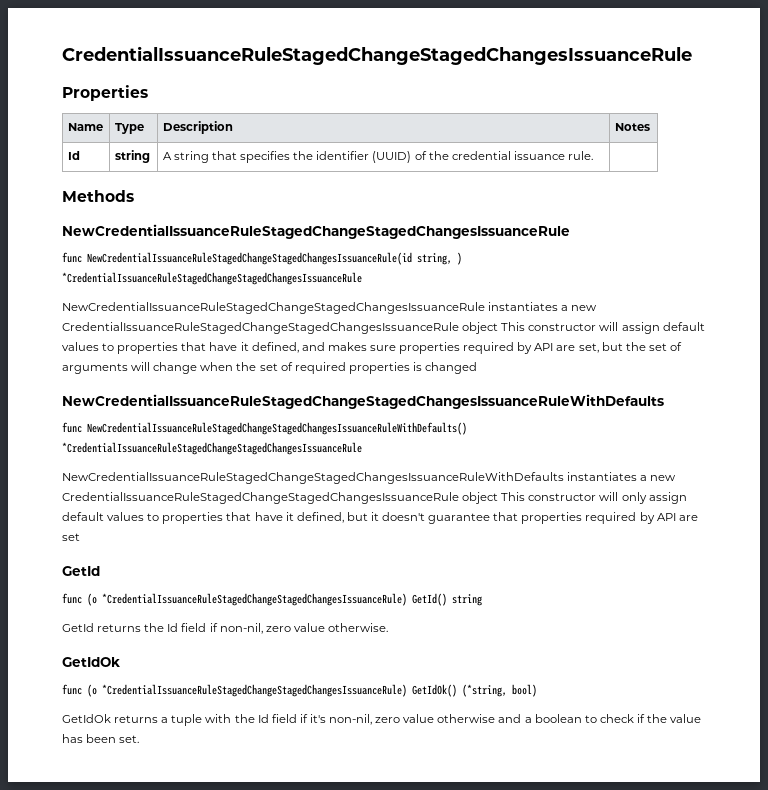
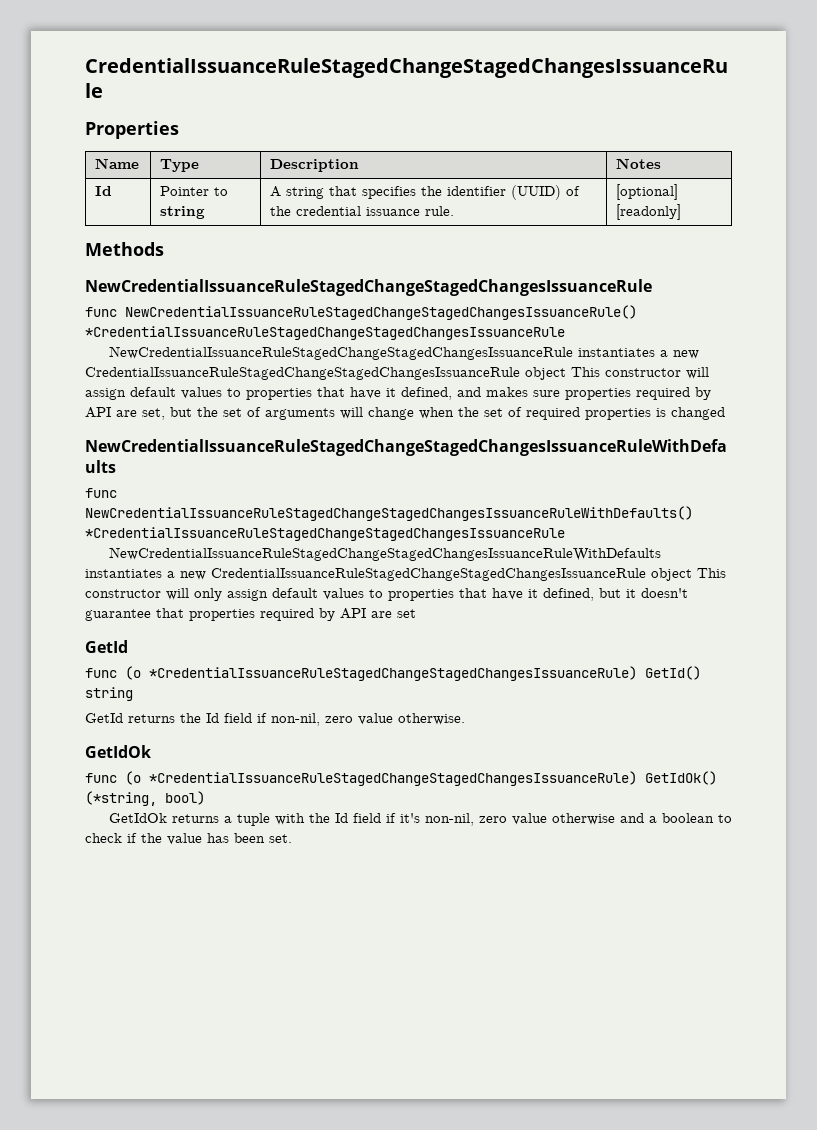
(80, 155) none -> [160,186,229,196] Pointer to
(593, 155) none -> [616,184,679,200] [616,204,682,220] [optional] [readonly]
[87,252,462,265] NewCredentialIssuanceRuleStagedChangeStagedChangesIssuanceRule(id string, ) -> [125,305,637,320] NewCredentialIssuanceRuleStagedChangeStagedChangesIssuanceRule()

